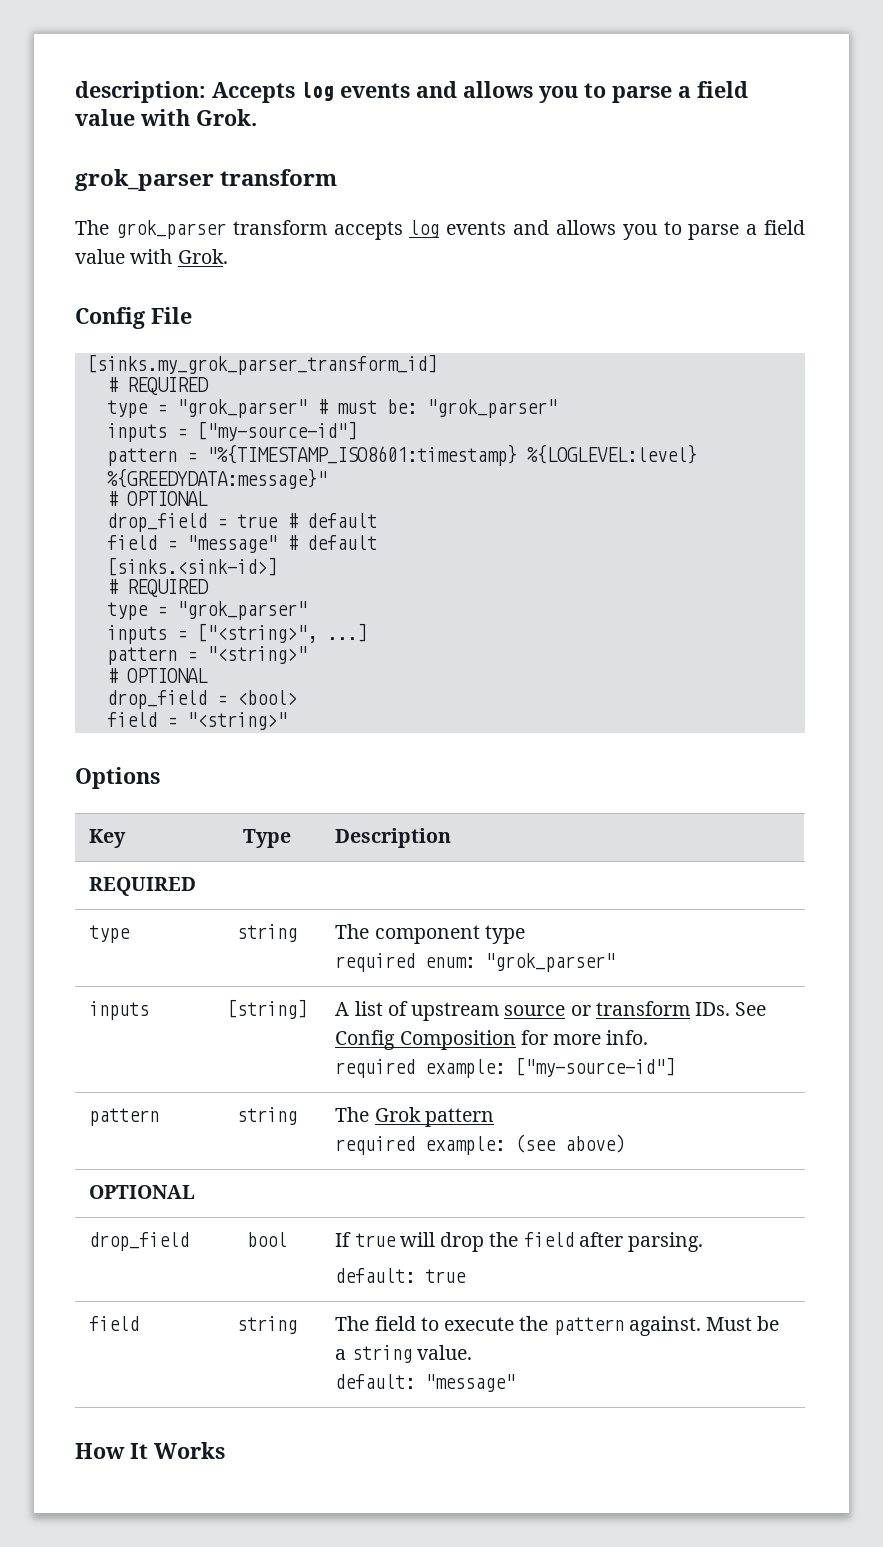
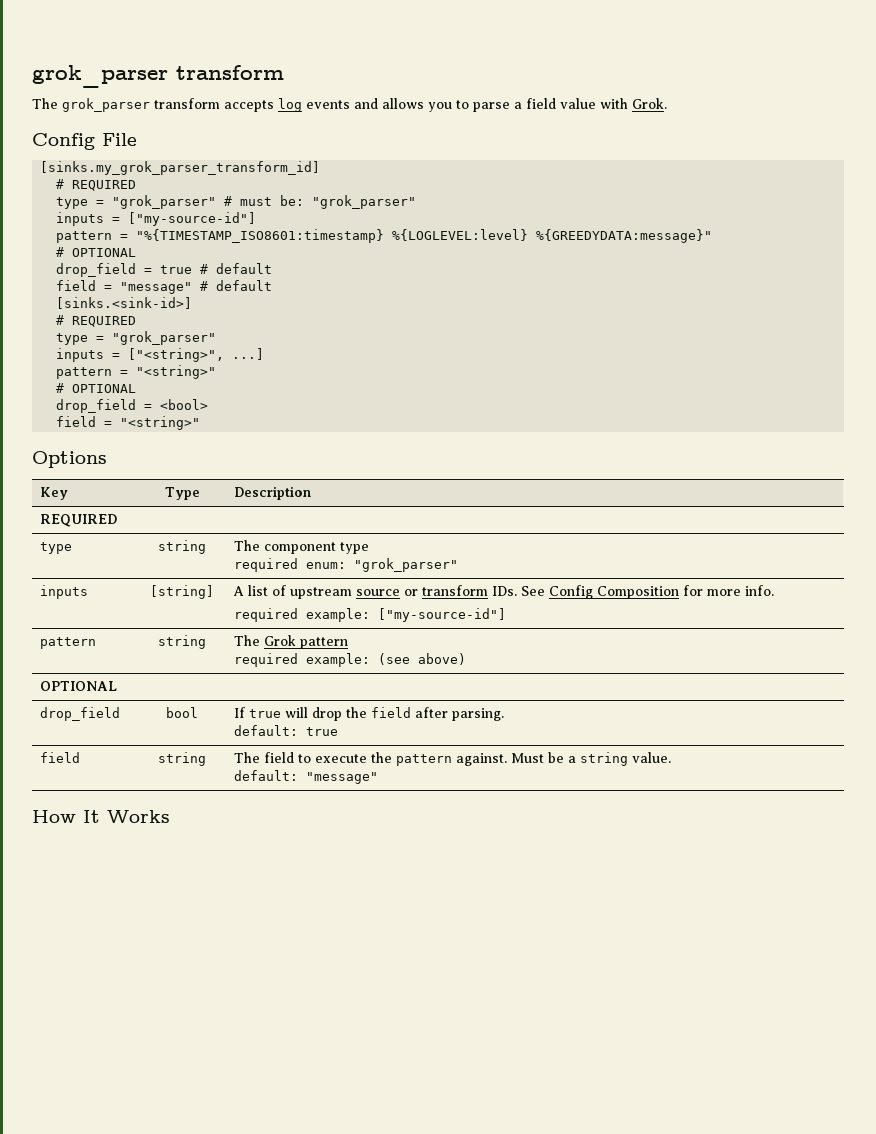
[75,81,748,103] [75,109,257,126] description: Accepts log events and allows you to parse a field value with Grok. // -> (32, 76) none

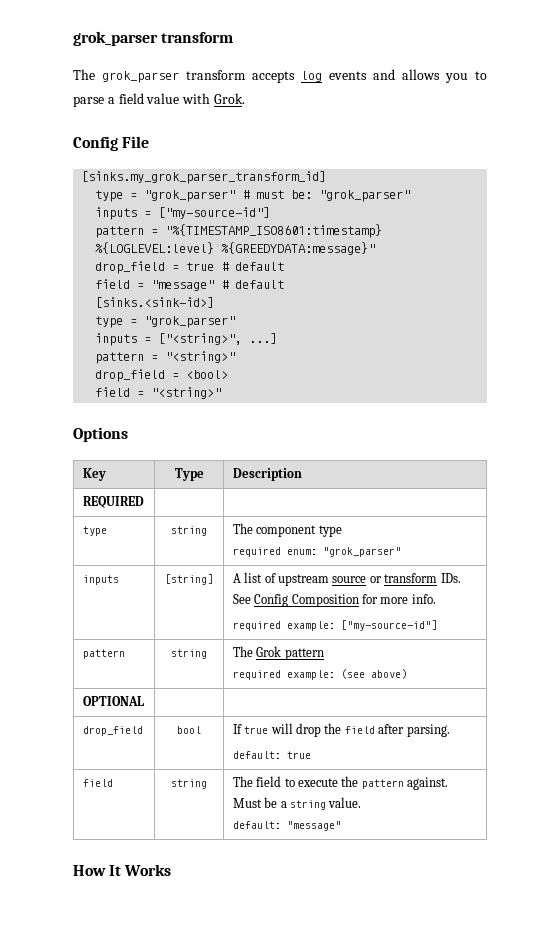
[56,179,137,191] // # REQUIRED -> (327, 177) none
[56,247,137,257] // # OPTIONAL -> (376, 248) none
[56,315,137,327] // # REQUIRED -> (215, 302) none
[56,383,137,393] // # OPTIONAL -> (236, 357) none

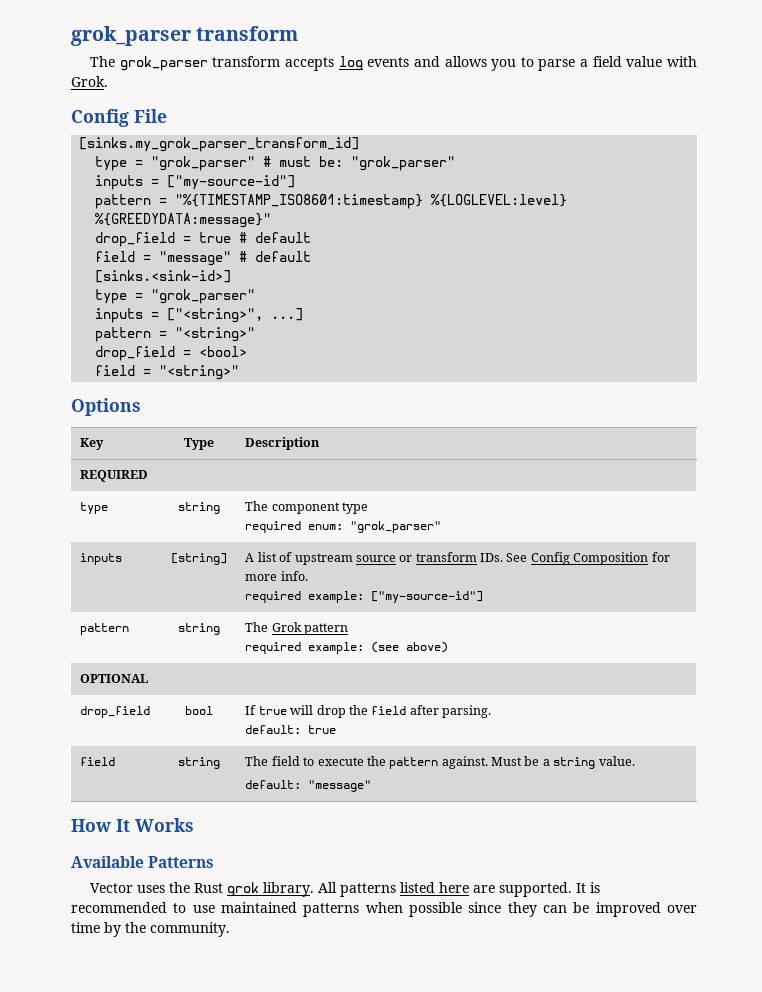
(172, 870) none -> [71,856,215,868] [90,882,601,897] [71,902,697,917] [71,922,230,937] // Available Patterns // Vector uses the Rust grok library. All patterns listed here are supported. It is recommended to use maintained patterns when possible since they can be improved over time by the community.

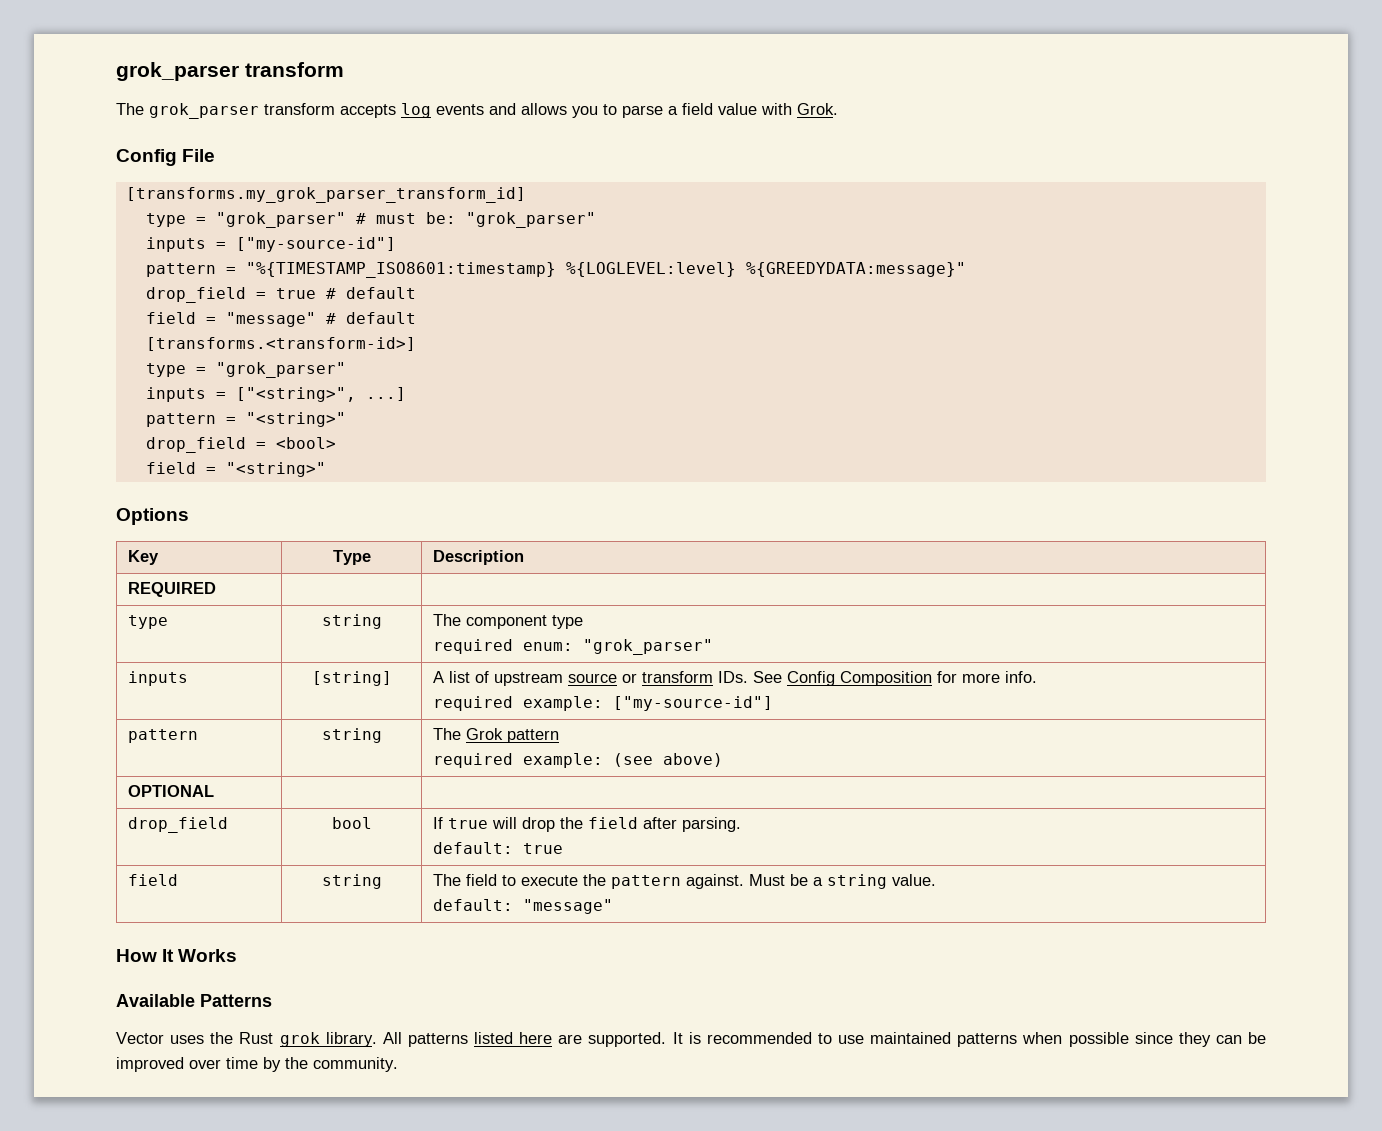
[79,137,360,152] [sinks.my_grok_parser_transform_id] -> [125,187,526,203] [transforms.my_grok_parser_transform_id]
[95,270,232,283] [sinks.<sink-id>] -> [145,337,416,351] [transforms.<transform-id>]

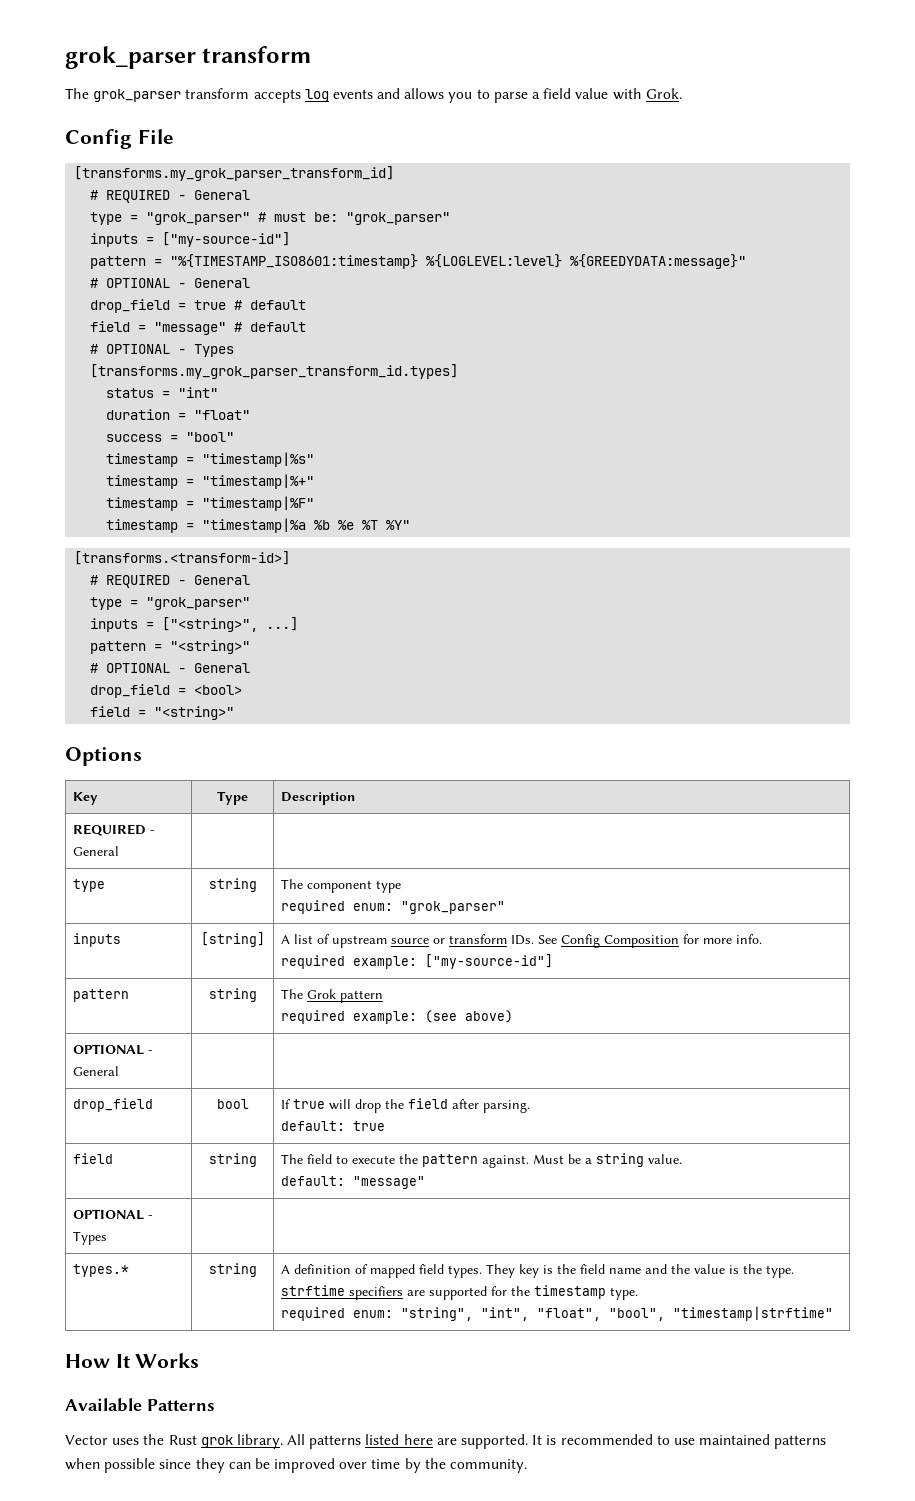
(526, 195) none -> [90,190,251,203] // # REQUIRED - General
(966, 269) none -> [90,278,251,288] // # OPTIONAL - General
[145,337,416,351] [transforms.<transform-id>] -> [90,344,235,357] [90,364,459,379] [106,387,219,398] [106,409,251,420] [106,432,235,442] [106,452,315,467] [106,474,315,489] [106,496,315,511] [106,518,411,533] [74,551,291,565] [90,575,251,588] # OPTIONAL - Types // [transforms.my_grok_parser_transform_id.types] // status = "int" // duration = "float" // success = "bool" // timestamp = "timestamp|%s" // timestamp = "timestamp|%+" // timestamp = "timestamp|%F" // timestamp = "timestamp|%a %b %e %T %Y" // [transforms.<transform-id>] // # REQUIRED - General
(346, 419) none -> [90,663,251,673] // # OPTIONAL - General
(217, 589) none -> [150,830,156,834] [73,846,120,856] - General
(215, 791) none -> [148,1050,154,1054] [73,1066,120,1076] - General
(614, 906) none -> [73,1209,154,1220] [73,1231,108,1245] [73,1264,130,1277] [208,1263,257,1277] [281,1264,795,1278] [281,1285,639,1300] [281,1306,834,1321] // OPTIONAL - Types | | // types.* | string | A definition of mapped field types. They key is the field name and the value is the type. strftime specifiers are supported for the timestamp type. // required enum: "string", "int", "float", "bool", "timestamp|strftime"

